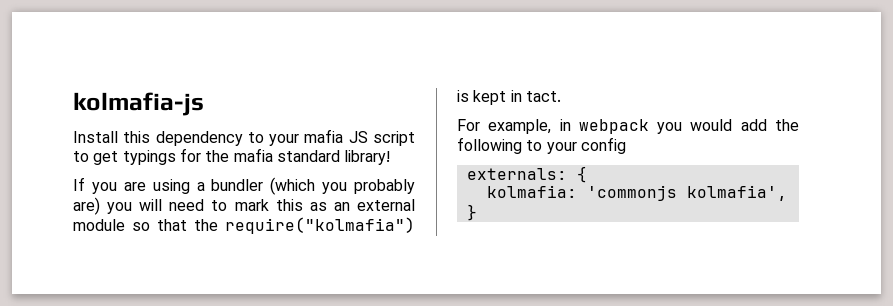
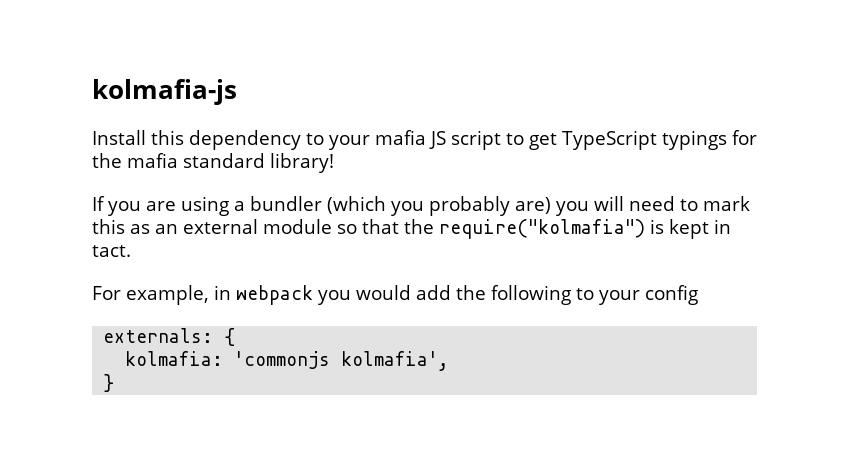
(119, 158) none -> [562,130,657,150] TypeScript

